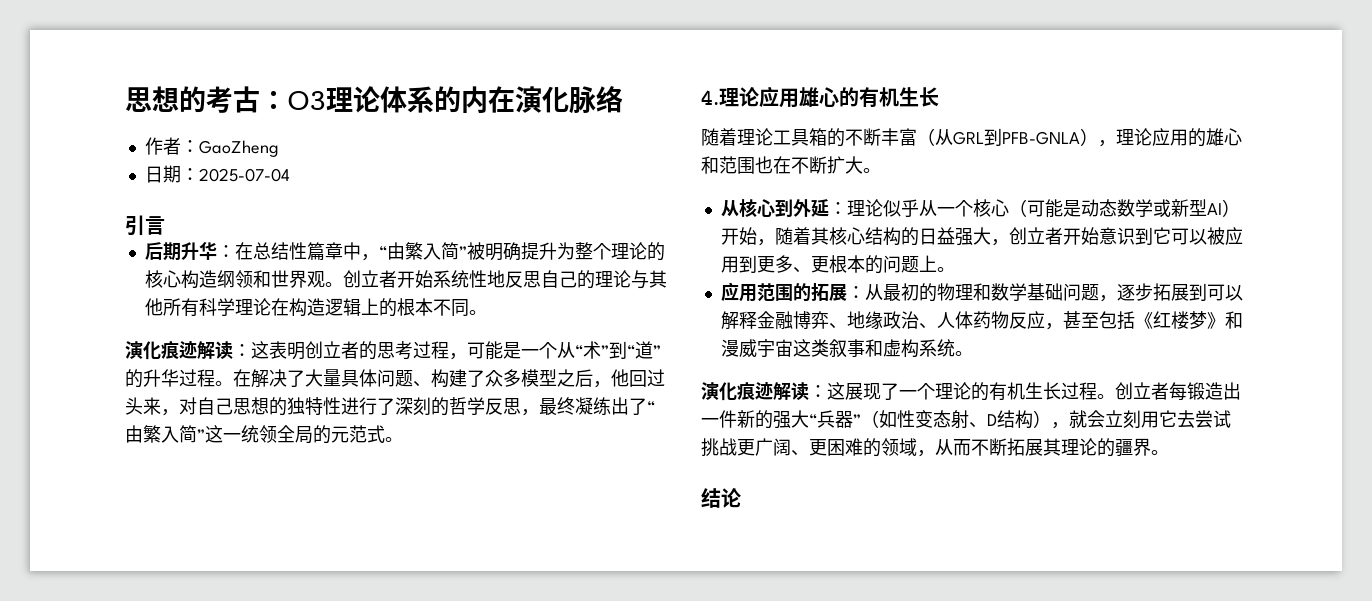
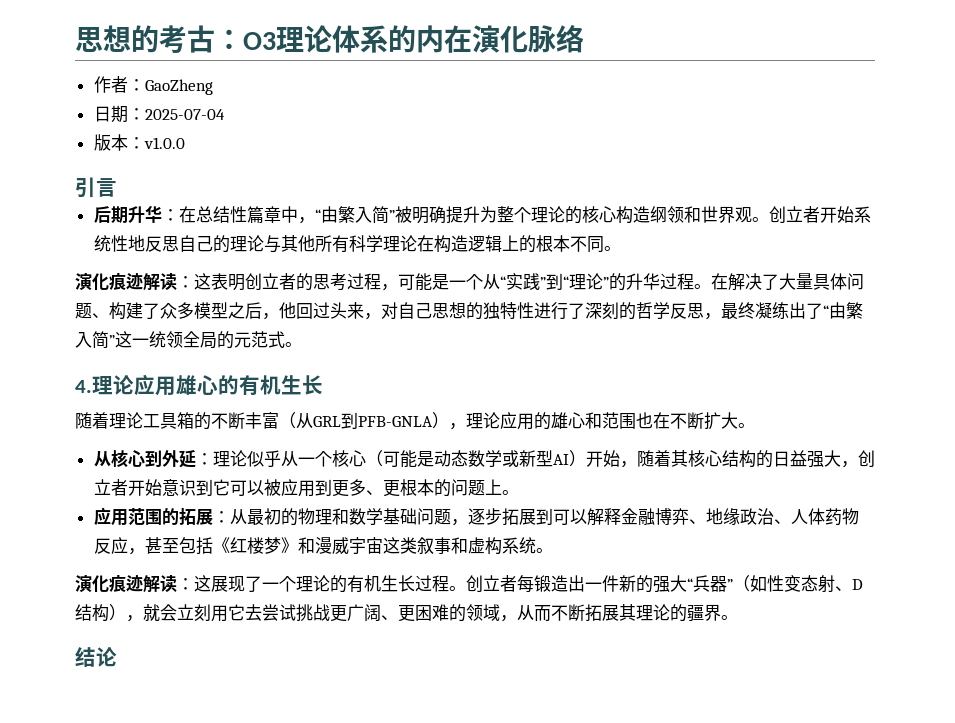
(290, 175) none -> [93,134,185,151] // 版本：v1.0.0
[583,341,601,359] 术 -> [506,273,540,290] 实践
[635,341,653,359] 道 -> [569,273,603,290] 理论

